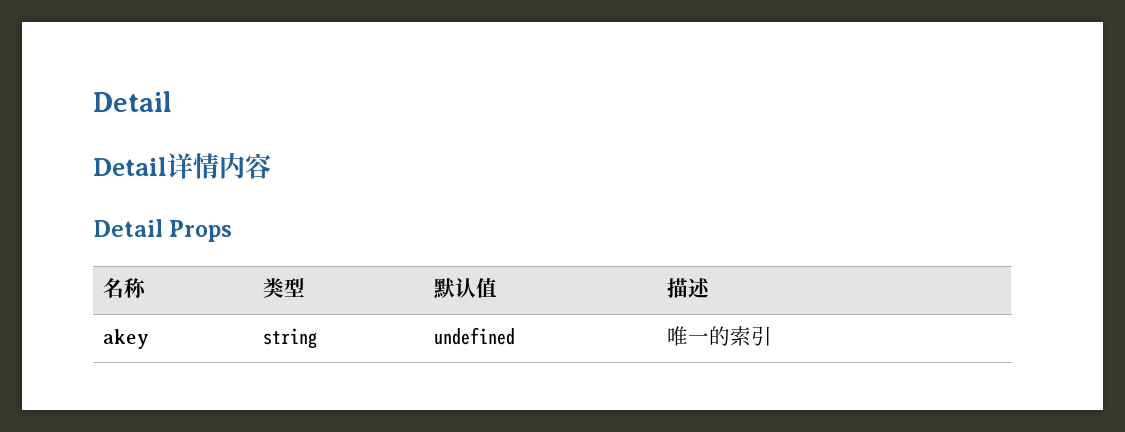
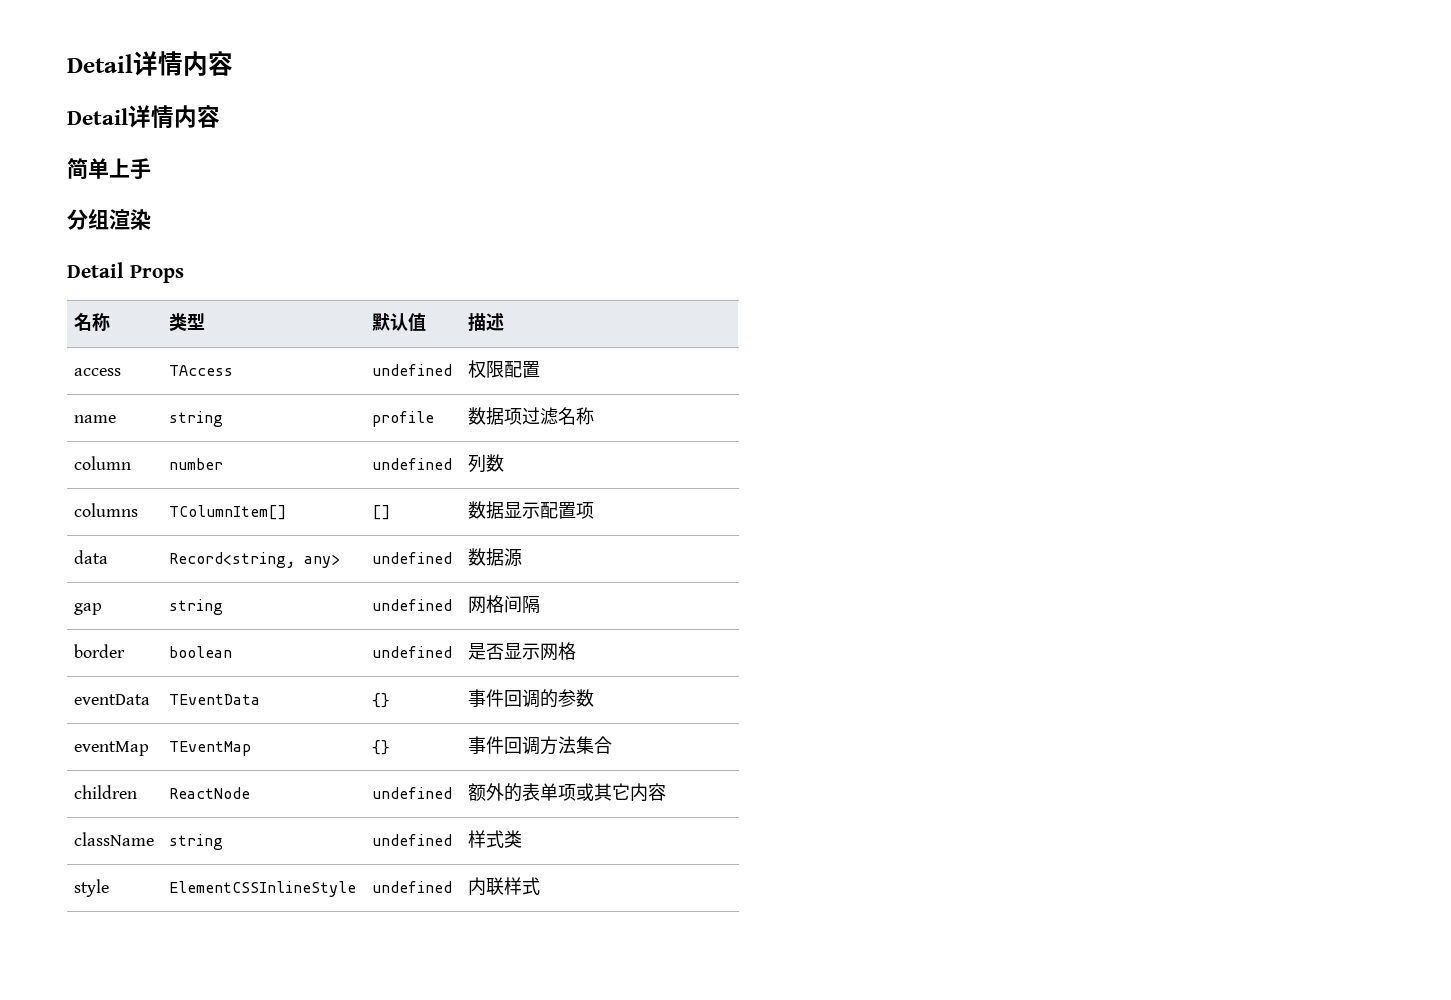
[93,91,172,112] [93,153,271,179] Detail // Detail详情内容 -> [67,51,233,76] [67,105,220,129] [67,158,151,180] [67,209,151,230] Detail详情内容 // Detail详情内容 // 简单上手 // 分组渲染
[103,329,150,349] [263,328,318,349] [434,327,516,345] [667,326,773,346] akey | string | undefined | 唯一的索引 -> [74,368,122,376] [169,365,234,376] [372,364,453,376] [468,360,541,378] [74,415,117,423] [169,411,224,427] [372,411,435,427] [468,407,595,425] [74,456,132,470] [169,458,224,470] [372,458,453,470] [468,454,505,473] [74,503,139,517] [169,505,287,520] [372,505,391,520] [468,501,595,519] [74,550,109,564] [169,552,341,568] [372,552,453,564] [468,548,523,567] [74,603,103,615] [169,599,224,615] [372,599,453,611] [468,595,541,614] [74,644,126,658] [169,646,233,658] [372,646,453,658] [468,642,577,661] [74,694,151,705] [169,694,261,705] [372,693,391,708] [468,689,595,708] [74,741,150,756] [169,741,252,756] [372,740,391,755] [468,736,613,755] [74,785,138,799] [169,787,251,799] [372,787,453,799] [468,783,667,802] [74,832,155,846] [169,834,224,850] [372,834,453,846] [468,830,523,848] [74,879,110,897] [169,881,357,897] [372,881,453,893] [468,877,541,896] access | TAccess | undefined | 权限配置 // name | string | profile | 数据项过滤名称 // column | number | undefined | 列数 // columns | TColumnItem[] | [] | 数据显示配置项 // data | Record<string, any> | undefined | 数据源 // gap | string | undefined | 网格间隔 // border | boolean | undefined | 是否显示网格 // eventData | TEventData | {} | 事件回调的参数 // eventMap | TEventMap | {} | 事件回调方法集合 // children | ReactNode | undefined | 额外的表单项或其它内容 // className | string | undefined | 样式类 // style | ElementCSSInlineStyle | undefined | 内联样式

